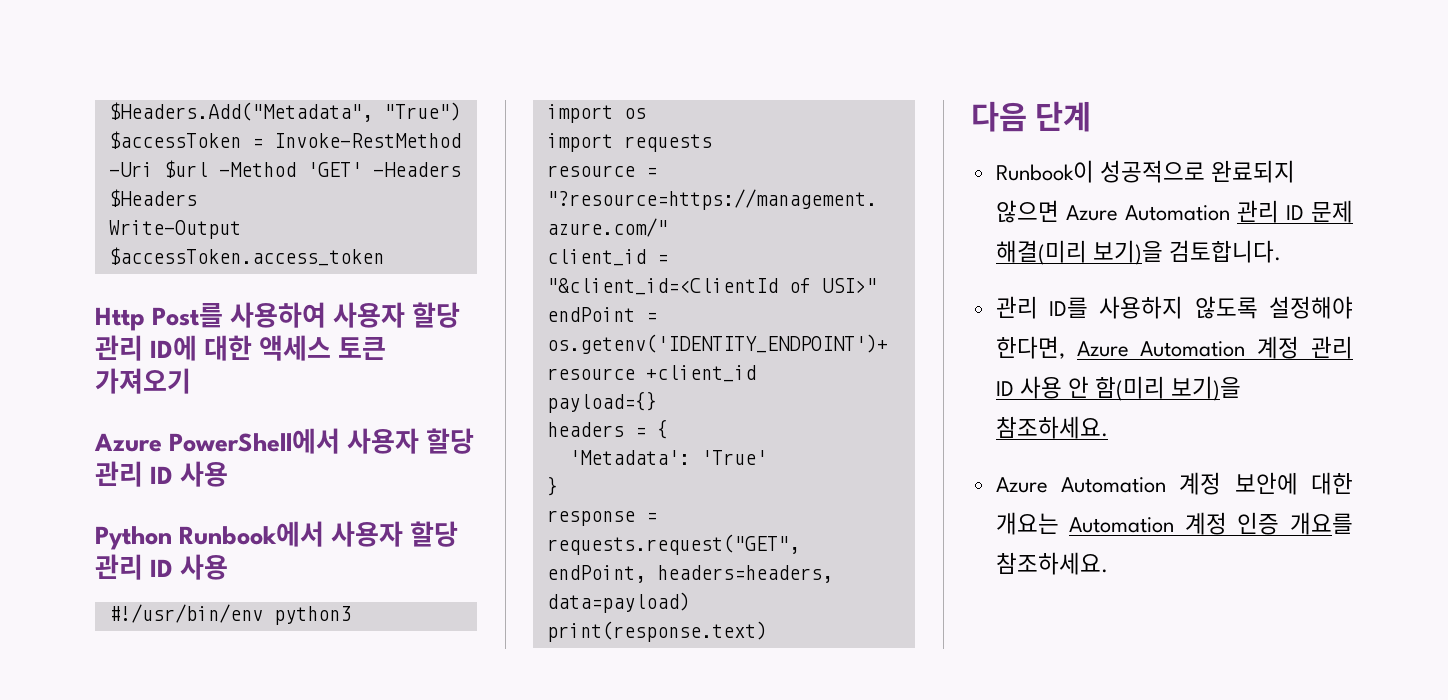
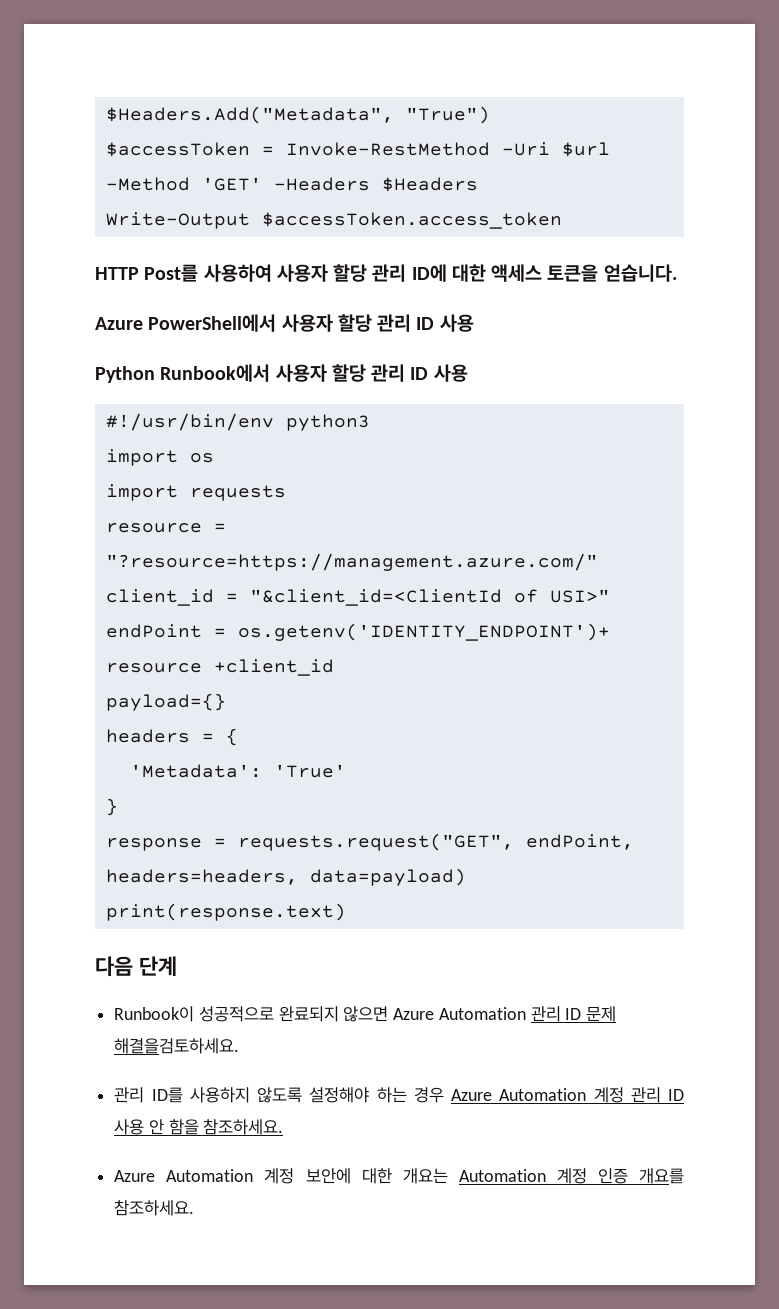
[95,307,145,331] Http -> [95,267,139,280] HTTP
[338,337,387,360] [95,368,191,394] 토큰 가져오기 -> [547,264,677,282] 토큰을 얻습니다.
[995,240,1281,265] 해결(미리 보기)을 검토합니다. -> [114,1038,240,1054] 해결을검토하세요.
[995,336,1065,359] 한다면, -> [376,1087,444,1103] 하는 경우
[1094,376,1242,401] 함(미리 보기)을 -> [168,1119,199,1135] 함을

